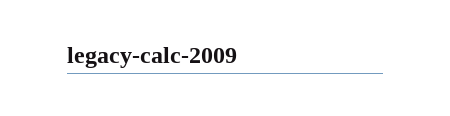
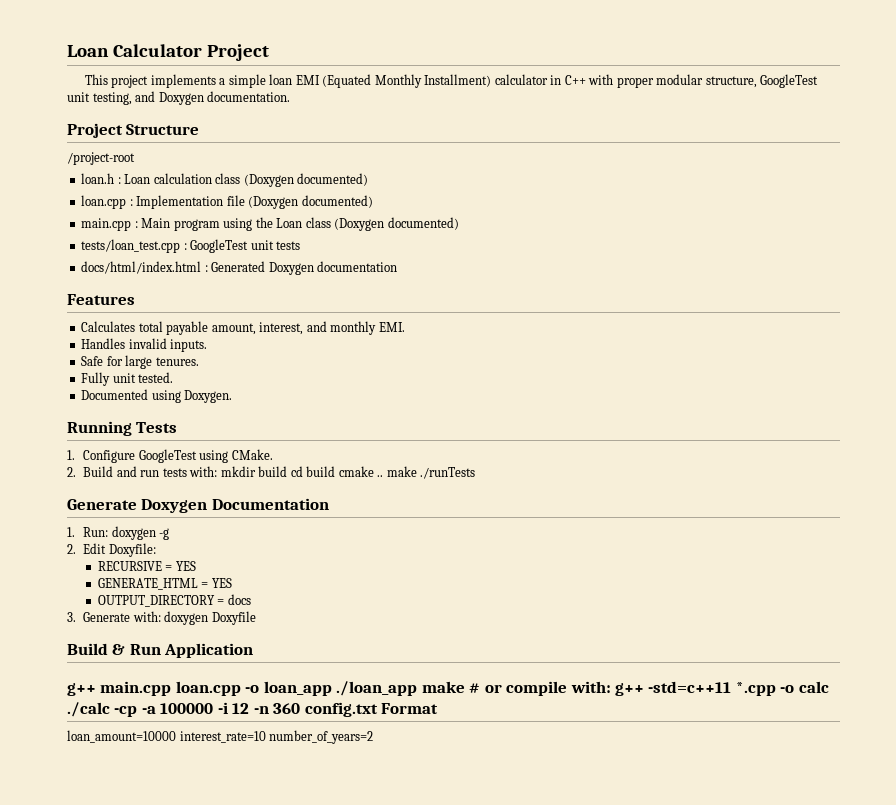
[67,47,237,68] legacy-calc-2009 -> [67,44,269,61] [84,74,819,88] [67,91,291,105] [67,123,200,138] [67,152,135,165] [81,173,369,187] [81,195,373,209] [81,217,459,231] [81,239,301,253] [81,261,398,275] [67,294,135,305] [81,321,405,335] [81,338,208,352] [81,355,199,369] [81,372,174,386] [81,389,233,403] [67,421,178,436] [67,449,273,463] [67,466,476,479] [67,498,329,513] [67,526,170,540] [67,543,156,557] [97,561,196,571] [97,578,232,590] [97,594,251,607] [67,611,256,625] [67,643,254,658] [67,681,829,696] [67,702,439,717] [67,730,374,744] Loan Calculator Project // This project implements a simple loan EMI (Equated Monthly Installment) calculator in C++ with proper modular structure, GoogleTest unit testing, and Doxygen documentation. // Project Structure // /project-root // loan.h : Loan calculation class (Doxygen documented) // loan.cpp : Implementation file (Doxygen documented) // main.cpp : Main program using the Loan class (Doxygen documented) // tests/loan_test.cpp : GoogleTest unit tests // docs/html/index.html : Generated Doxygen documentation // Features // Calculates total payable amount, interest, and monthly EMI. // Handles invalid inputs. // Safe for large tenures. // Fully unit tested. // Documented using Doxygen. // Running Tests // 1. Configure GoogleTest using CMake. // 2. Build and run tests with: mkdir build cd build cmake .. make ./runTests // Generate Doxygen Documentation // 1. Run: doxygen -g // 2. Edit Doxyfile: // RECURSIVE = YES // GENERATE_HTML = YES // OUTPUT_DIRECTORY = docs // 3. Generate with: doxygen Doxyfile // Build & Run Application // g++ main.cpp loan.cpp -o loan_app ./loan_app make # or compile with: g++ -std=c++11 *.cpp -o calc ./calc -cp -a 100000 -i 12 -n 360 config.txt Format // loan_amount=10000 interest_rate=10 number_of_years=2

